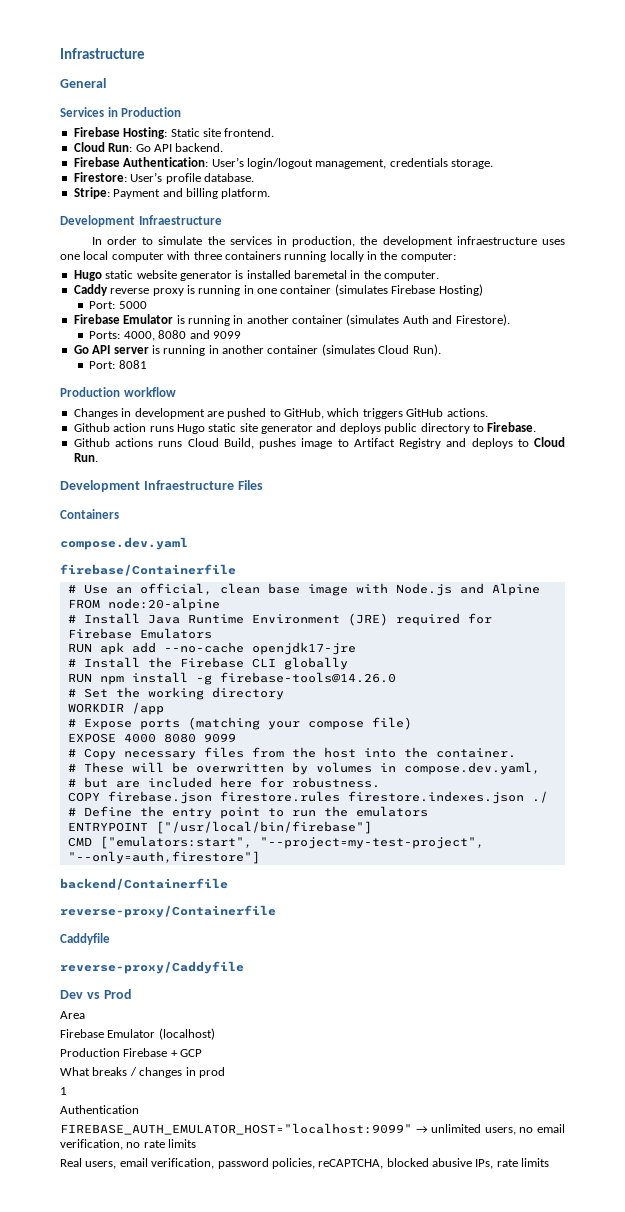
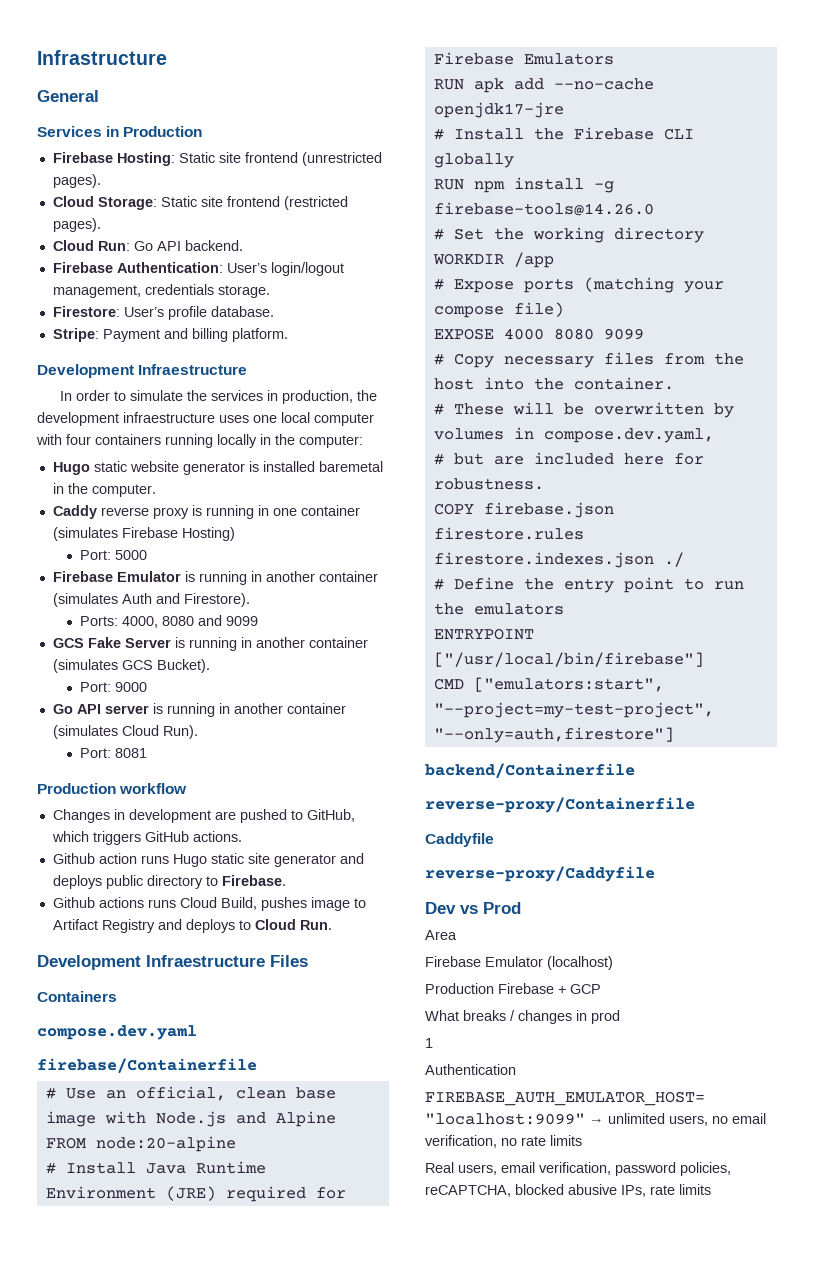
[224,128,275,137] frontend. -> [244,152,382,166] [52,174,101,188] [52,196,348,210] [52,218,101,232] frontend (unrestricted pages). // Cloud Storage: Static site frontend (restricted pages).
[193,251,222,260] three -> [66,434,91,445] four
(241, 335) none -> [52,637,368,651] [52,659,210,673] [79,682,147,692] // GCS Fake Server is running in another container (simulates GCS Bucket). // Port: 9000

